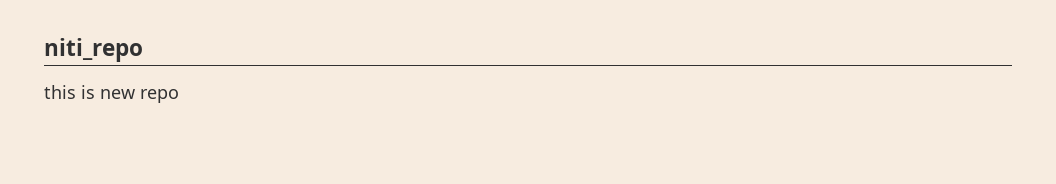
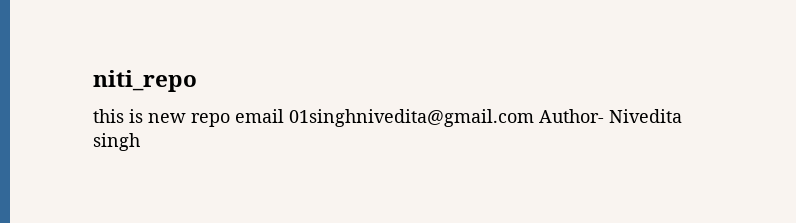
(179, 96) none -> [235,109,682,127] [93,133,140,151] email 01singhnivedita@gmail.com Author- Nivedita singh

